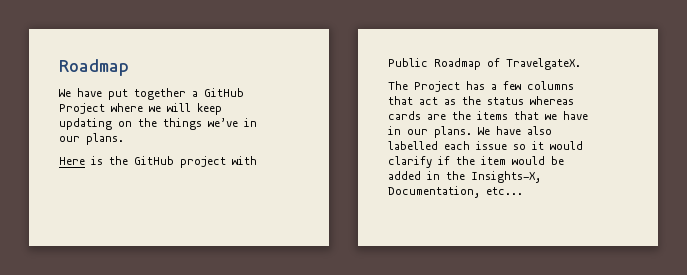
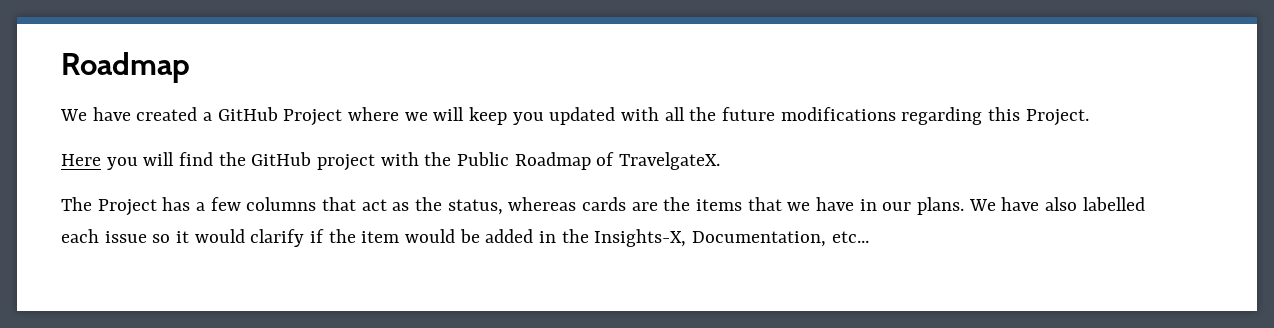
[108,88,186,100] put together -> [136,107,198,121] created
[59,118,257,130] [59,133,124,145] [59,156,103,165] updating on the things we’ve in our plans. // Here is -> [512,107,1089,126] [61,152,214,170] you updated with all the future modifications regarding this Project. // Here you will find
(257, 160) none -> [424,152,452,166] the
[487,97,524,105] status -> [447,199,503,215] status,

